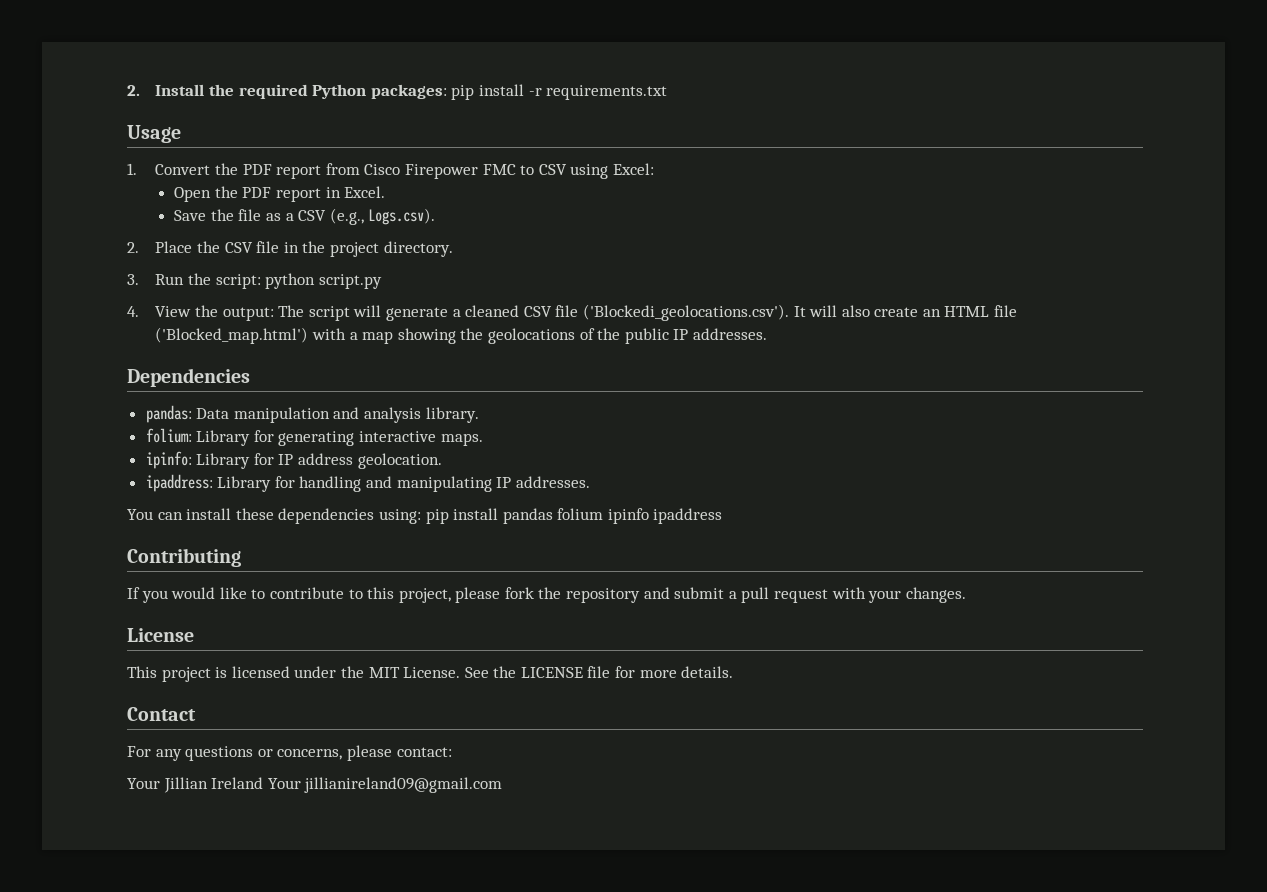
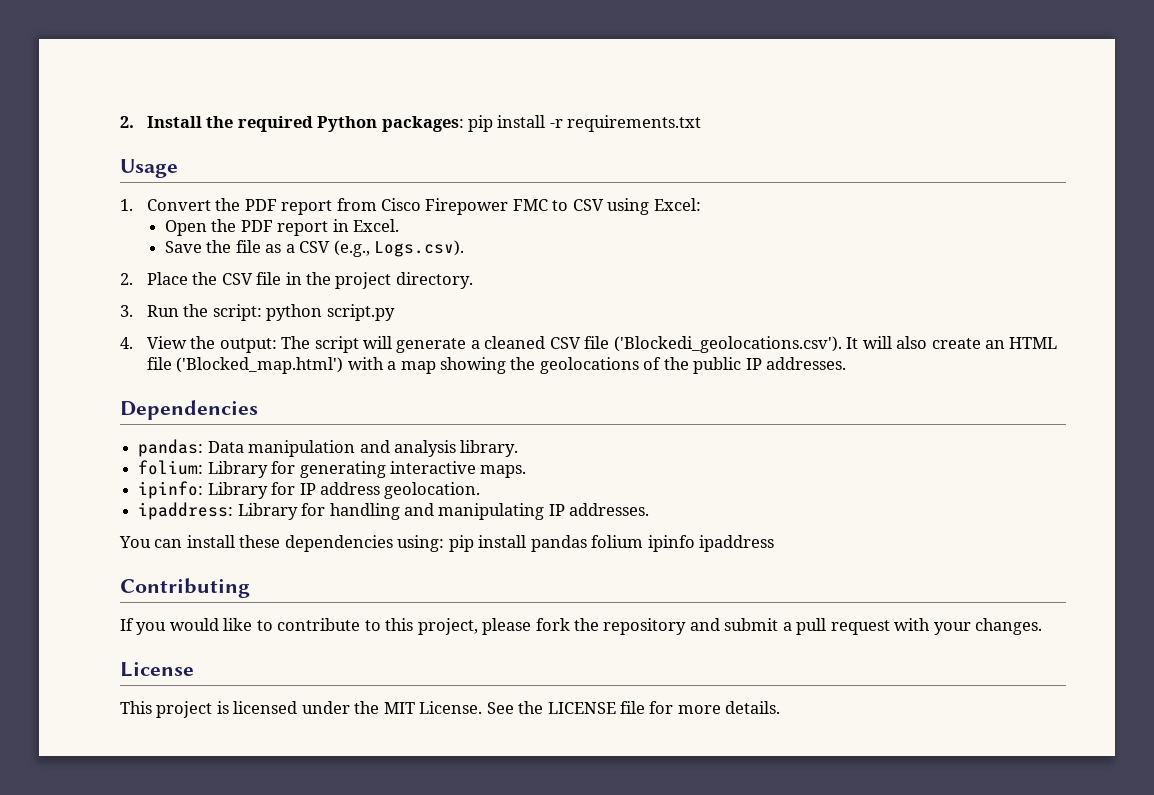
[127,707,196,721] [127,745,452,761] [127,777,503,793] // Contact // For any questions or concerns, please contact: // Your Jillian Ireland Your jillianireland09@gmail.com -> (781, 707) none

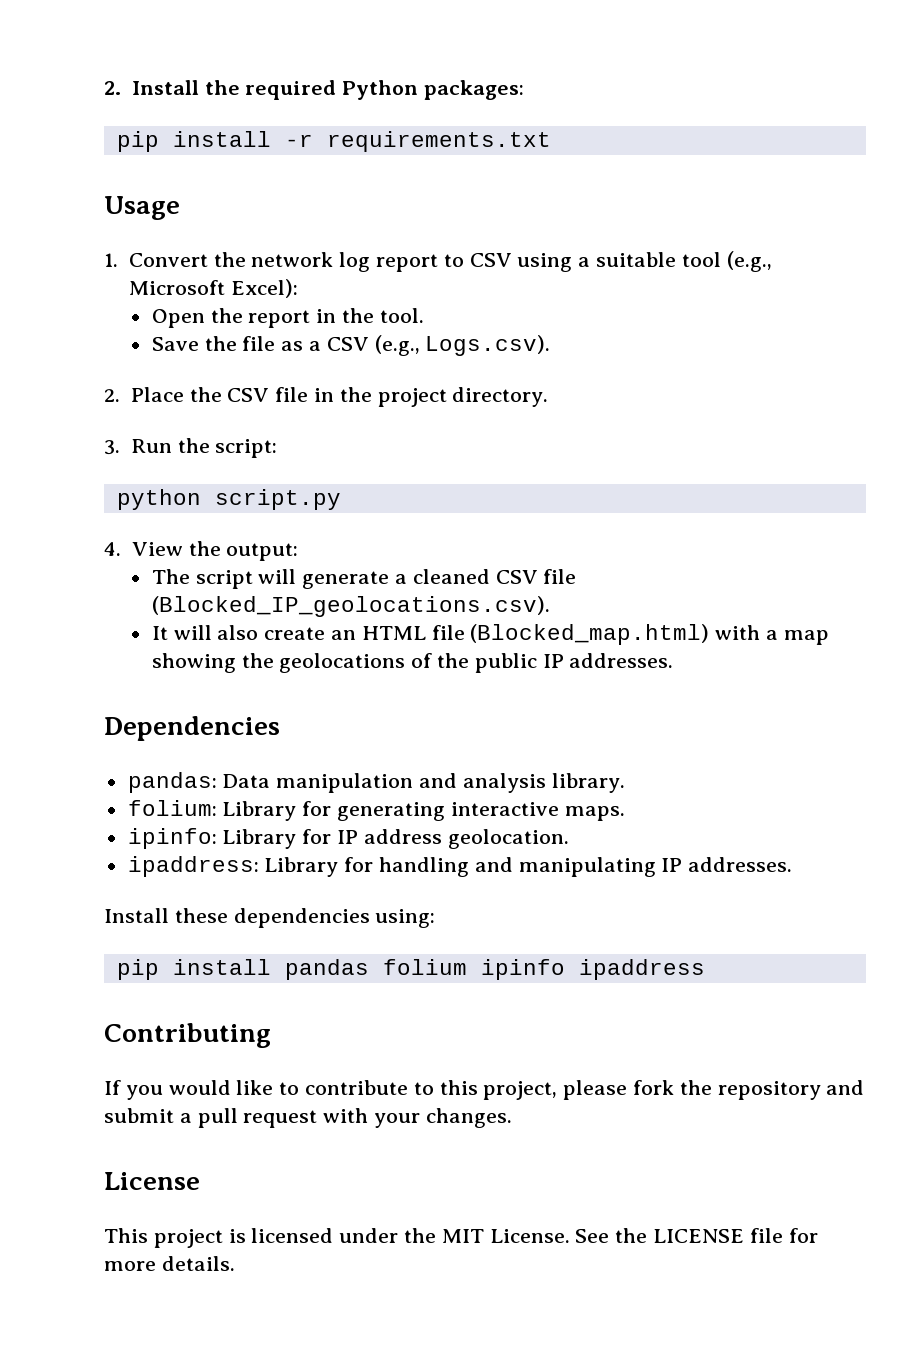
(464, 124) none -> (524, 90) //
[244,198,701,215] PDF report from Cisco Firepower FMC to CSV using Excel: -> [251,251,772,272] [128,279,298,298] network log report to CSV using a suitable tool (e.g., Microsoft Excel):
[240,220,273,232] PDF -> (243, 315) none
[353,219,400,232] Excel. -> [341,308,424,323] the tool.
(262, 312) none -> (278, 448) //
(277, 345) none -> (299, 552) //
[613,336,842,353] ('Blockedi_geolocations.csv'). -> [151,596,550,617] (Blocked_IP_geolocations.csv). //
[176,357,344,374] ('Blocked_map.html') -> [470,624,710,645] (Blocked_map.html)
[119,535,235,548] You can install -> [104,908,169,923] Install
(445, 543) none -> (436, 918) //

